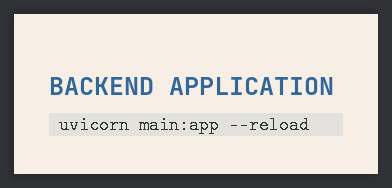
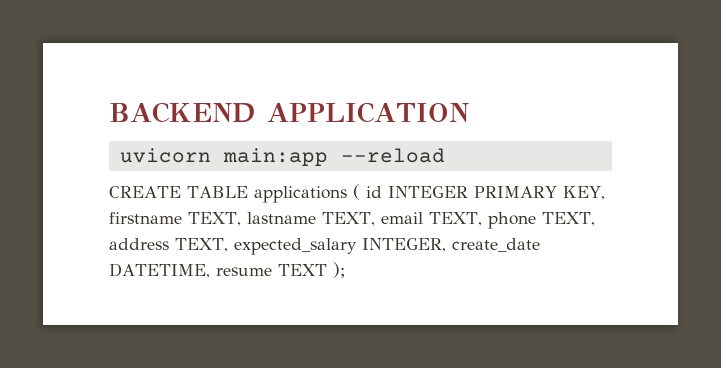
(309, 125) none -> [109,184,605,203] [109,212,595,229] [109,238,540,255] [109,262,345,278] // CREATE TABLE applications ( id INTEGER PRIMARY KEY, firstname TEXT, lastname TEXT, email TEXT, phone TEXT, address TEXT, expected_salary INTEGER, create_date DATETIME, resume TEXT );

